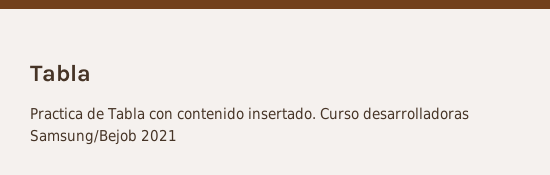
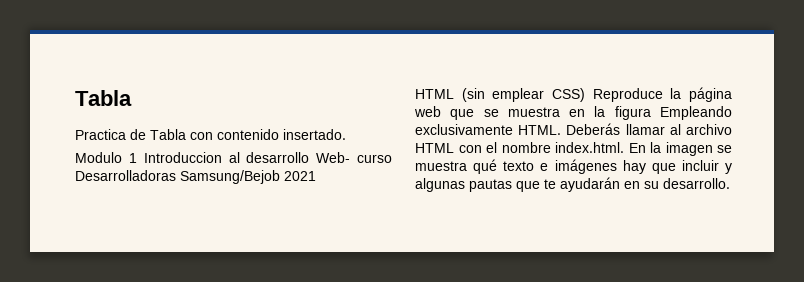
[319,107,469,120] [30,129,177,145] Curso desarrolladoras Samsung/Bejob 2021 -> [75,152,393,163] [75,170,316,184] [415,87,732,102] [414,106,732,120] [415,123,732,135] [415,142,732,156] [415,159,732,174] [415,177,730,192] // Modulo 1 Introduccion al desarrollo Web- curso Desarrolladoras Samsung/Bejob 2021 // HTML (sin emplear CSS) Reproduce la página web que se muestra en la figura Empleando exclusivamente HTML. Deberás llamar al archivo HTML con el nombre index.html. En la imagen se muestra qué texto e imágenes hay que incluir y algunas pautas que te ayudarán en su desarrollo.

